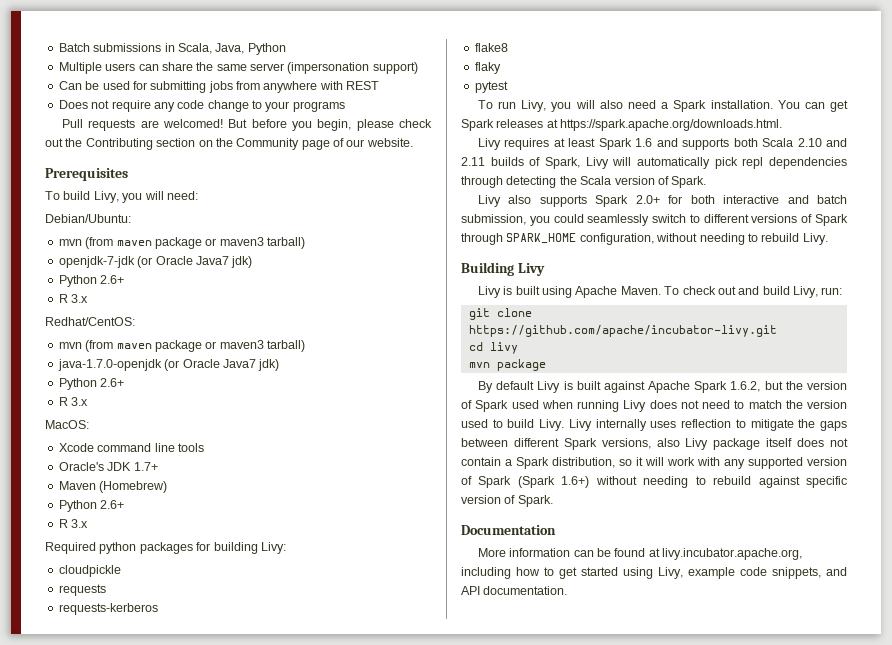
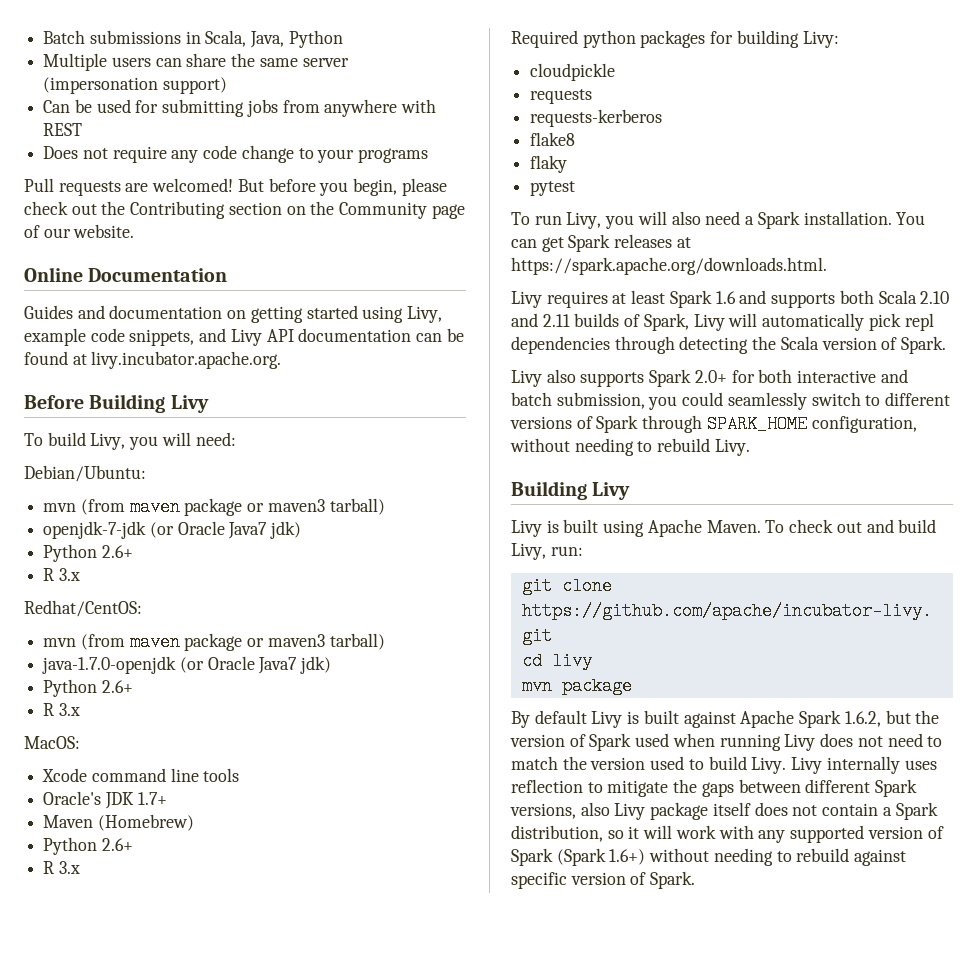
[45,168,128,181] Prerequisites -> [24,267,228,282] [24,305,443,323] [24,328,464,346] [24,351,282,369] [24,394,209,413] Online Documentation // Guides and documentation on getting started using Livy, example code snippets, and Livy API documentation can be found at livy.incubator.apache.org. // Before Building Livy
[461,525,556,535] [477,548,803,560] [461,567,847,579] [461,586,568,595] // Documentation // More information can be found at livy.incubator.apache.org, including how to get started using Livy, example code snippets, and API documentation. -> (696, 880) none

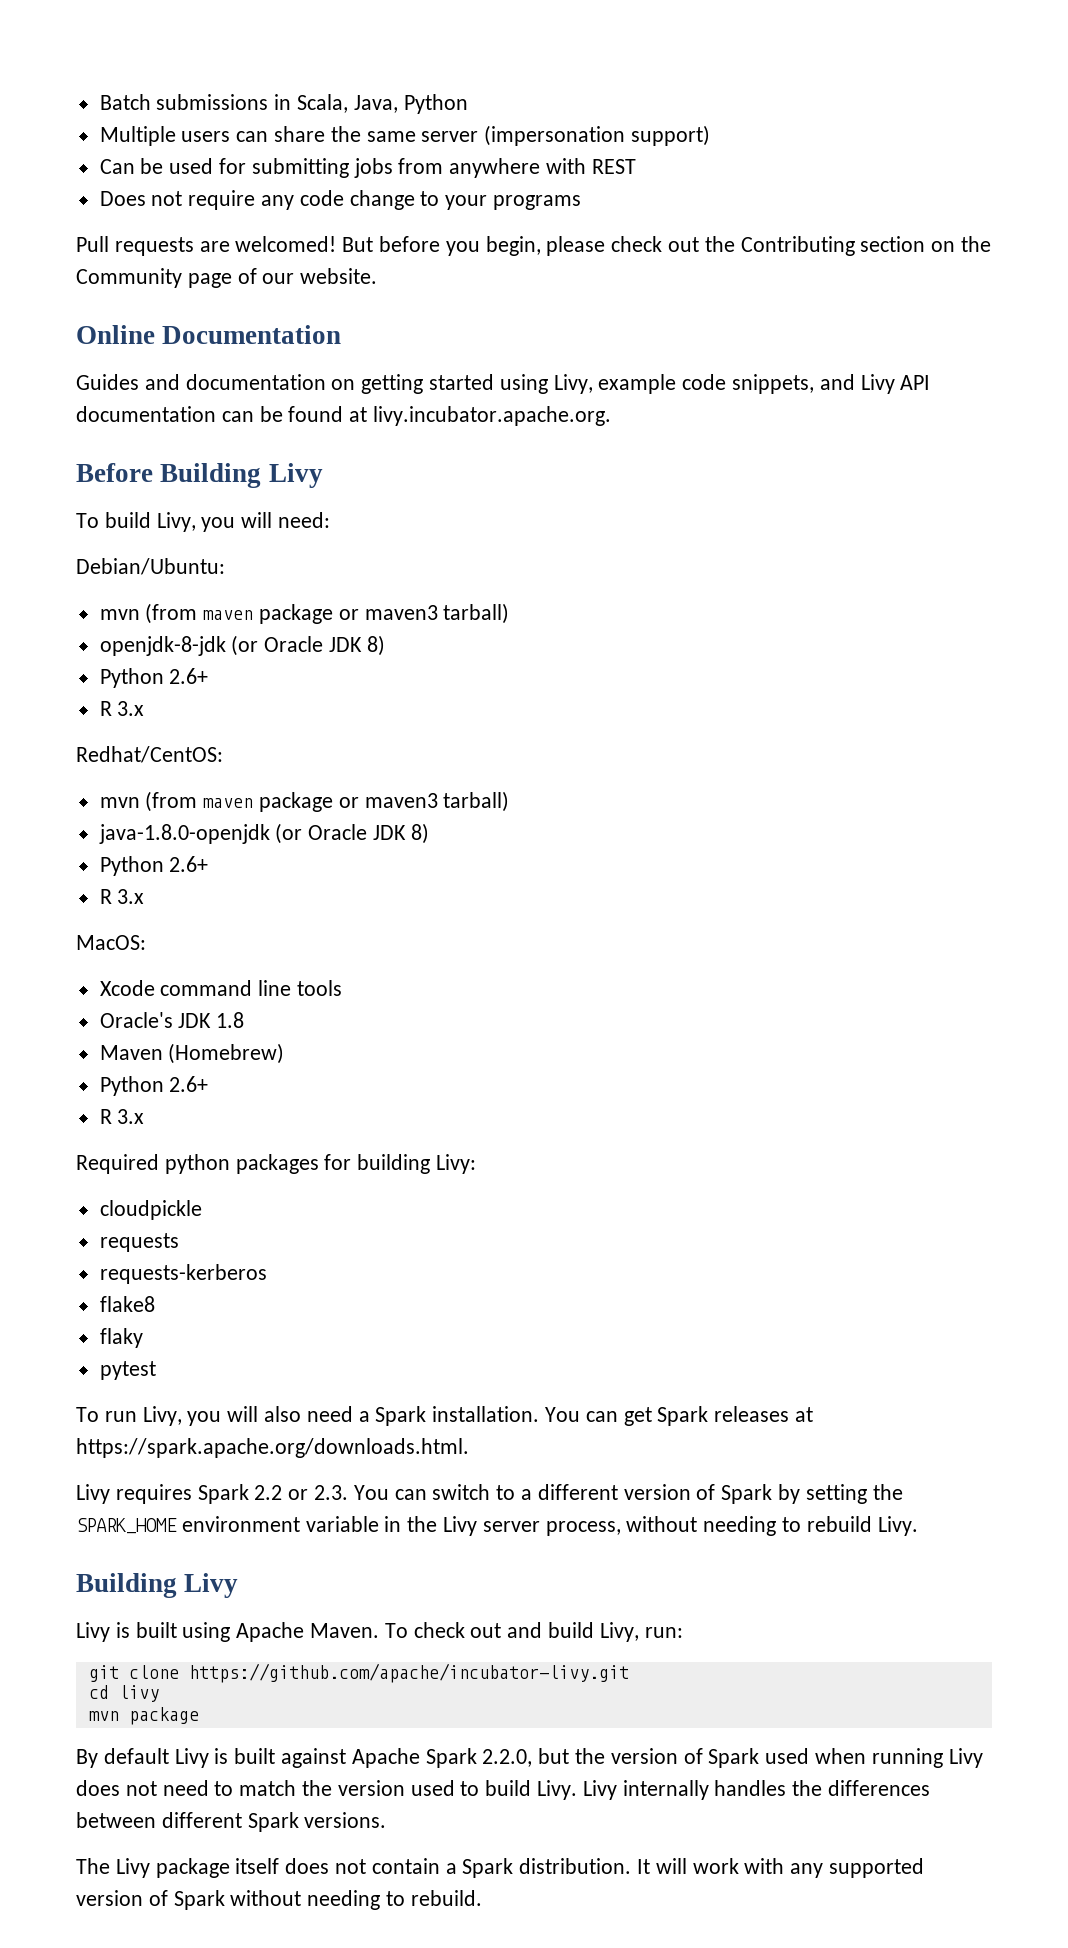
[43,521,302,539] openjdk-7-jdk (or Oracle Java7 jdk) -> [99,635,385,656] openjdk-8-jdk (or Oracle JDK 8)
[42,656,332,674] java-1.7.0-openjdk (or Oracle Java7 jdk) -> [98,823,429,844] java-1.8.0-openjdk (or Oracle JDK 8)
[137,792,167,805] 1.7+ -> [216,1012,245,1028] 1.8
[612,290,950,308] [511,313,934,331] [511,336,947,354] [511,369,908,387] [511,392,951,410] [510,415,917,433] at least Spark 1.6 and supports both Scala 2.10 and 2.11 builds of Spark, Livy will automatically pick repl dependencies through detecting the Scala version of Spark. // Livy also supports Spark 2.0+ for both interactive and batch submission, you could seamlessly switch to different versions of Spark through SPARK_HOME configuration, -> [197,1484,903,1504] [76,1516,621,1536] Spark 2.2 or 2.3. You can switch to a different version of Spark by setting the SPARK_HOME environment variable in the Livy server process,
[844,711,881,727] 1.6.2, -> [482,1749,533,1767] 2.2.0,
[904,760,937,770] [511,779,734,797] uses reflection to mitigate the gaps -> [714,1780,931,1796] handles the differences
[510,802,610,819] versions, also -> [304,1812,387,1828] [76,1858,110,1874] versions. // The
[511,825,640,842] distribution, so it -> [519,1858,651,1874] distribution. It
[556,848,907,866] [511,871,696,889] (Spark 1.6+) without needing to rebuild against specific version of Spark. -> [230,1890,482,1910] without needing to rebuild.

